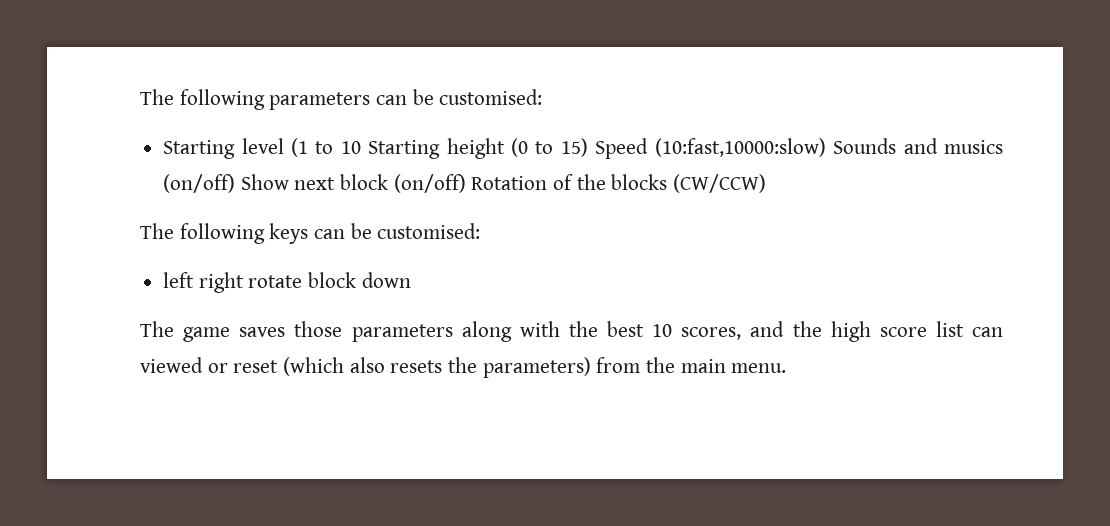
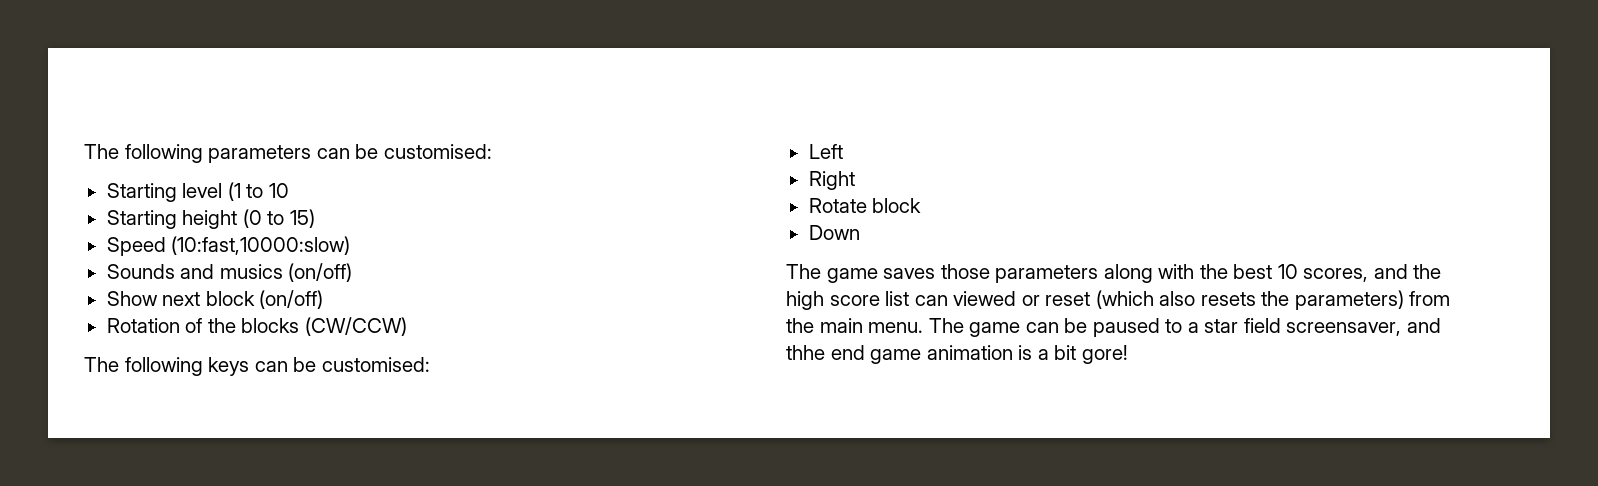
(361, 147) none -> (289, 190) //
(588, 147) none -> (315, 218) //
(826, 147) none -> (351, 245) //
(236, 183) none -> (353, 272) //
(466, 183) none -> (324, 299) //
[163,272,411,293] left right rotate block down -> [808,144,843,159] [808,171,855,190] [808,198,922,213] [808,225,860,240] Left // Right // Rotate block // Down
(787, 368) none -> [928,318,1441,337] [786,345,1128,364] The game can be paused to a star field screensaver, and thhe end game animation is a bit gore!

